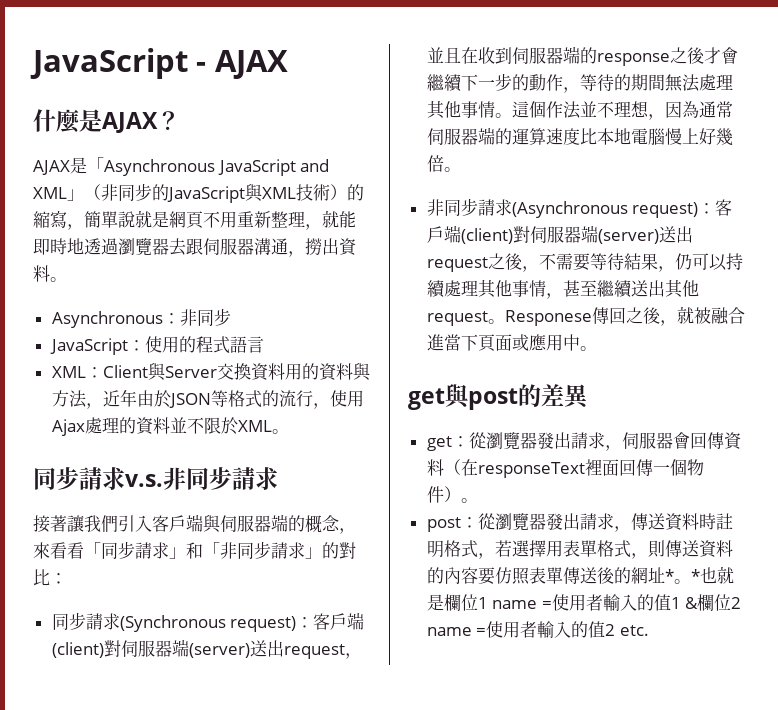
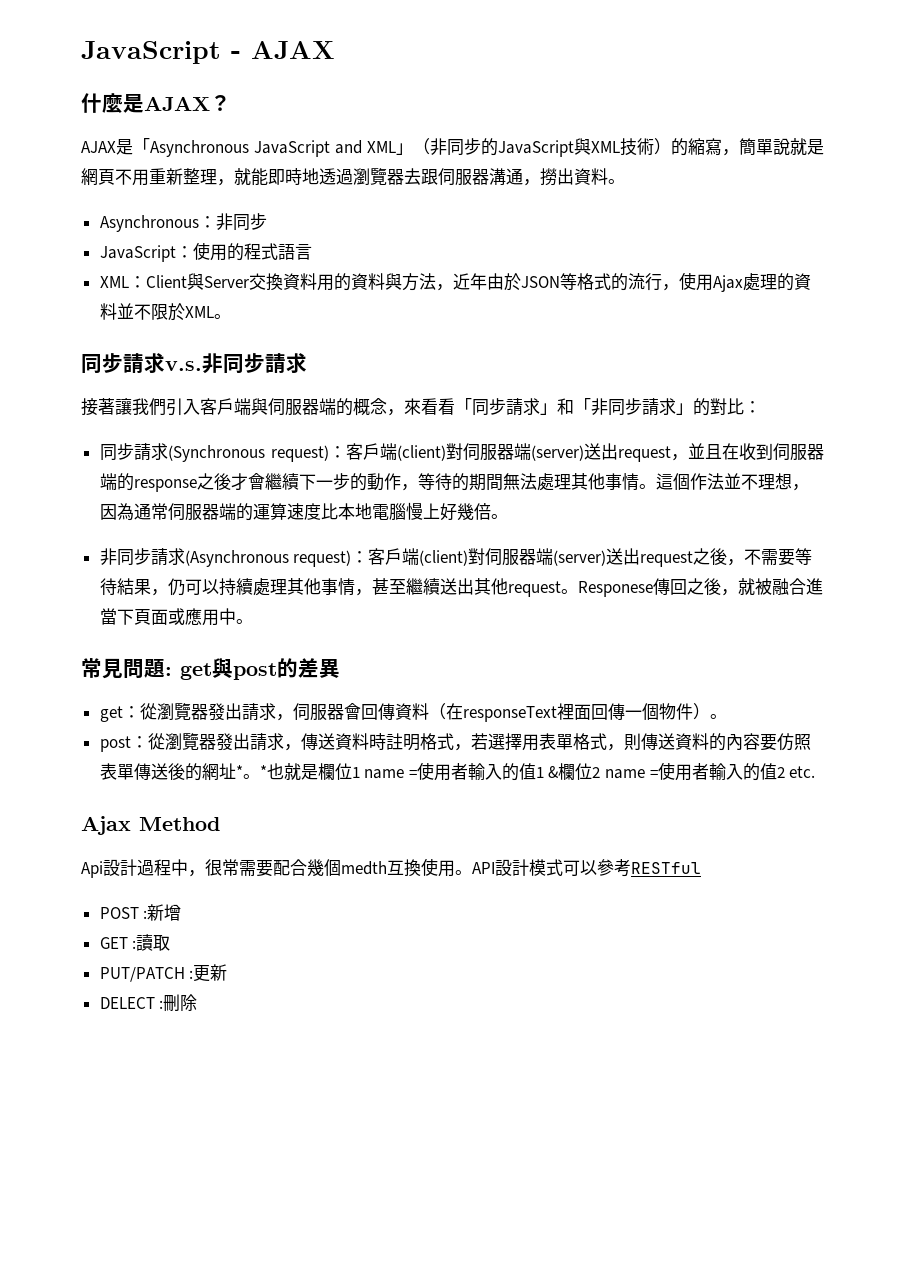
(597, 348) none -> [81,658,172,679] 常見問題:
(649, 630) none -> [81,816,220,835] [81,858,701,878] [99,904,182,921] [99,934,171,951] [99,964,228,982] [99,994,198,1012] // Ajax Method // Api設計過程中，很常需要配合幾個medth互換使用。API設計模式可以參考RESTful // POST :新增 // GET :讀取 // PUT/PATCH :更新 // DELECT :刪除

